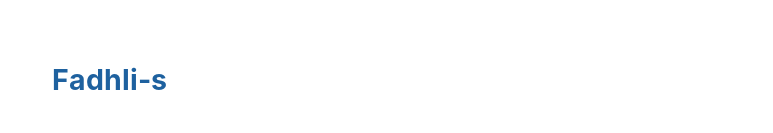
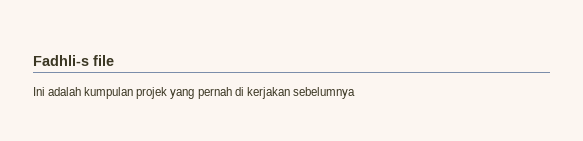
(167, 78) none -> [93,55,114,66] [33,87,355,99] file // Ini adalah kumpulan projek yang pernah di kerjakan sebelumnya

